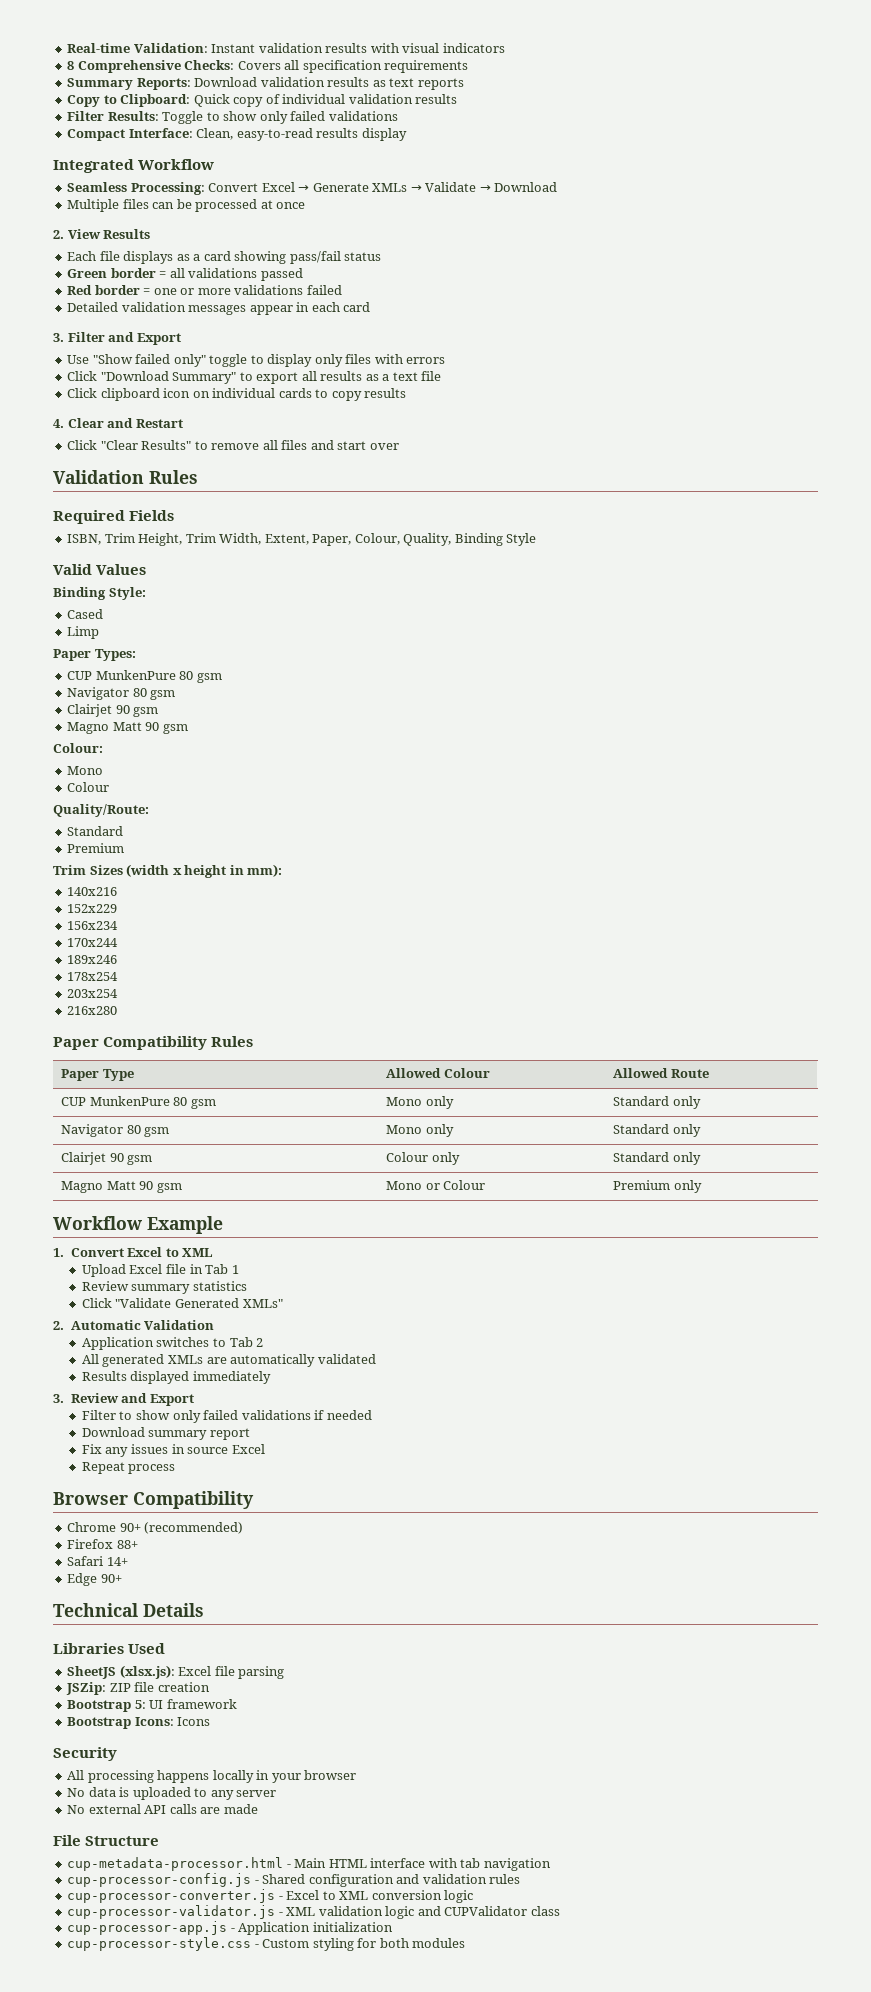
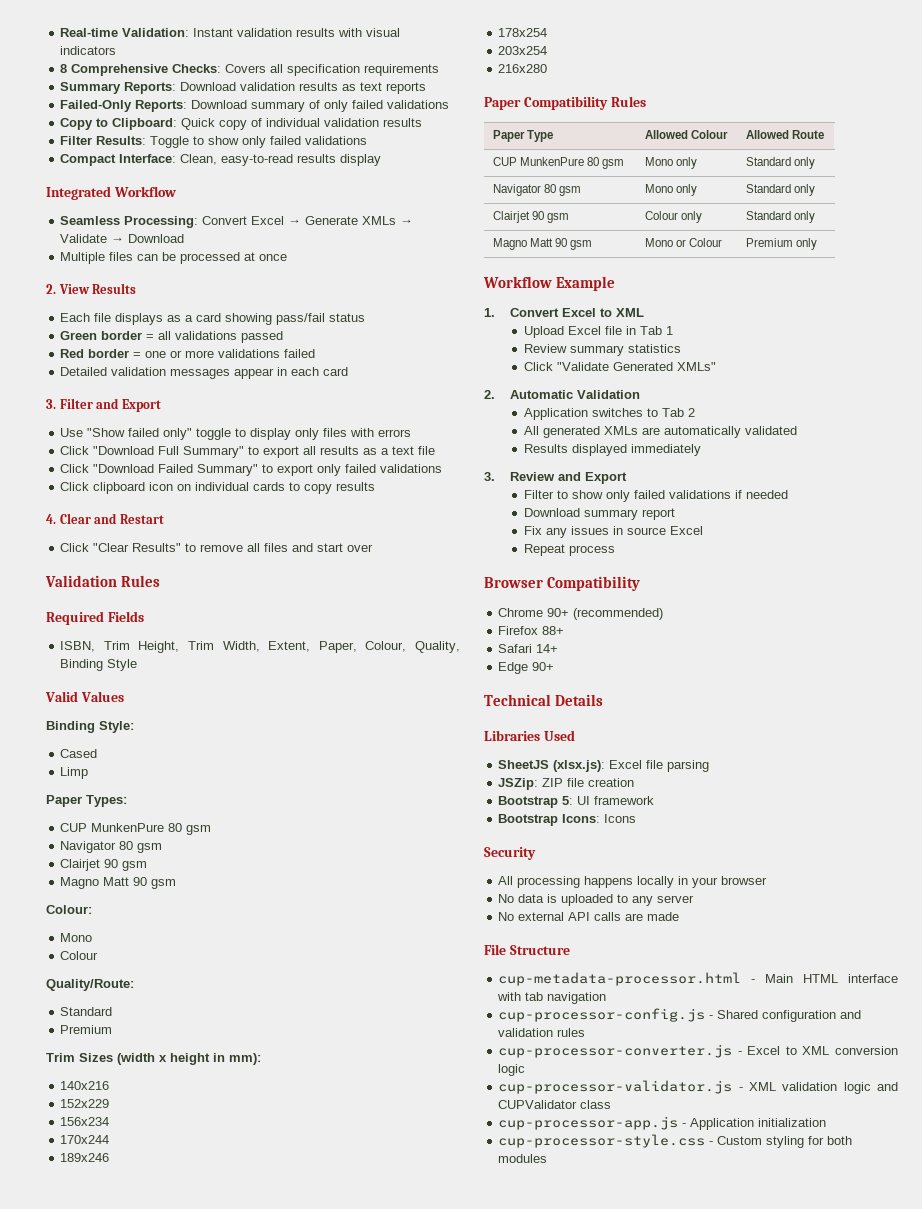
(464, 84) none -> [60,100,450,112] // Failed-Only Reports: Download summary of only failed validations
(169, 376) none -> [158,446,180,455] Full
(442, 376) none -> [60,464,443,476] // Click "Download Failed Summary" to export only failed validations

